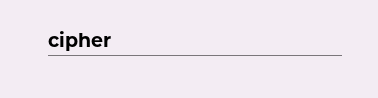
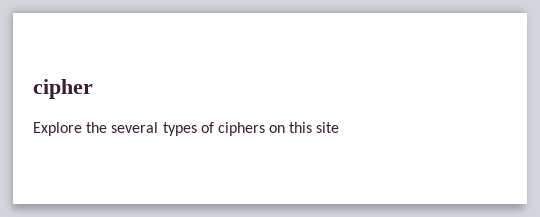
(111, 41) none -> [33,122,340,136] // Explore the several types of ciphers on this site

